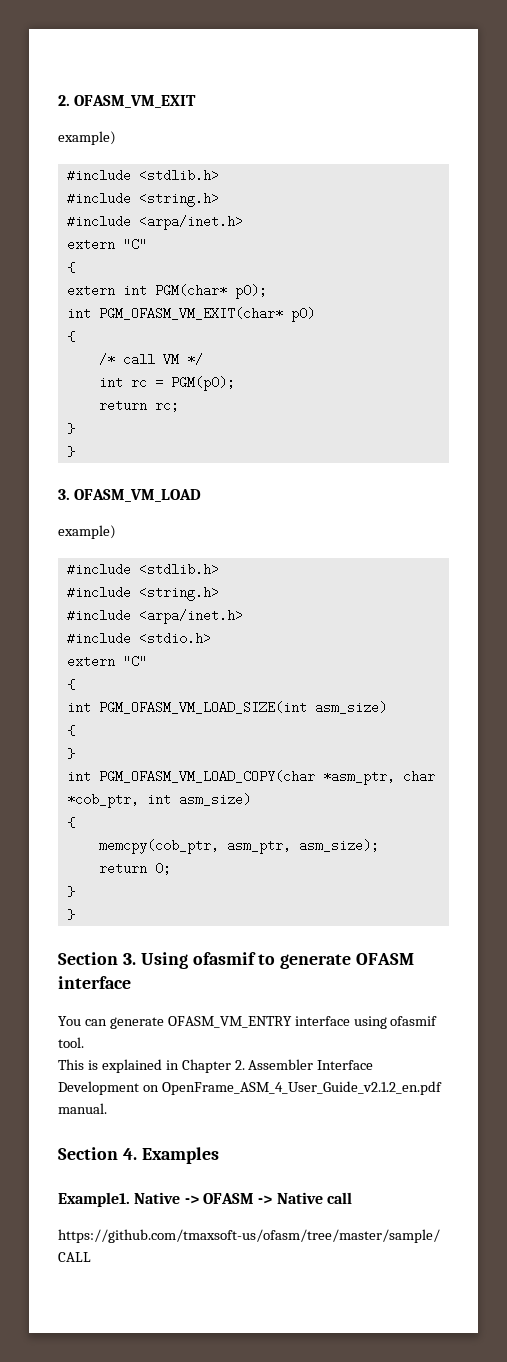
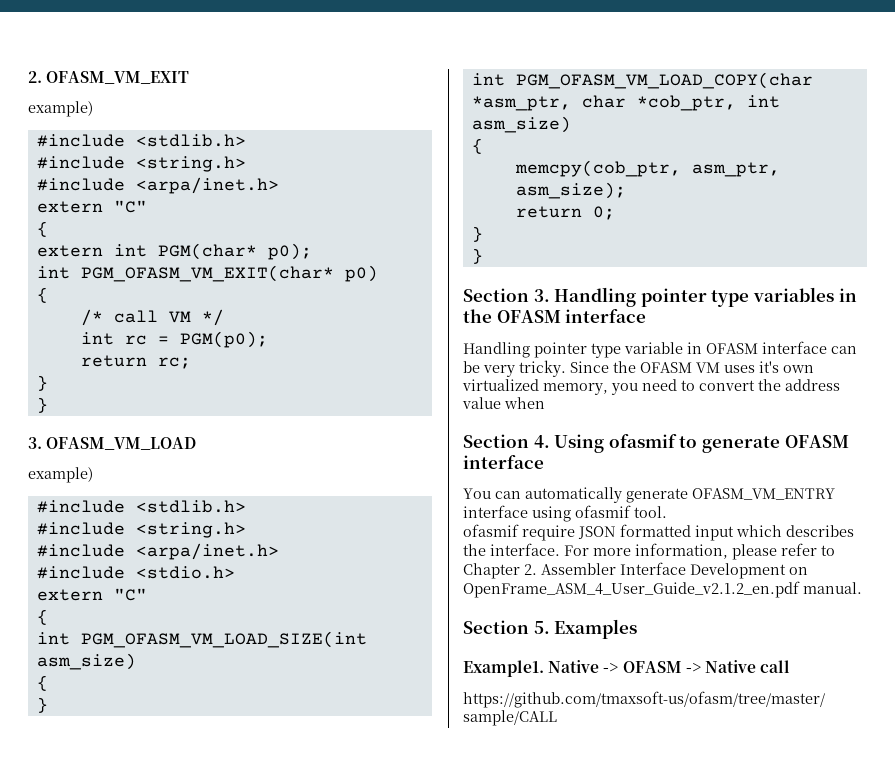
(136, 959) none -> [554,287,857,307] [463,309,647,323] [463,341,857,358] [463,360,814,377] [462,379,840,395] [462,397,545,409] [463,434,550,448] Handling pointer type variables in the OFASM interface // Handling pointer type variable in OFASM interface can be very tricky. Since the OFASM VM uses it's own virtualized memory, you need to convert the address value when // Section 4.
(107, 1022) none -> [525,487,622,503] automatically
[58,1059,179,1073] This is explained in -> [463,524,854,541] [463,543,835,560] ofasmif require JSON formatted input which describes the interface. For more information, please refer to
[122,1148,137,1160] 4. -> [533,621,550,634] 5.

